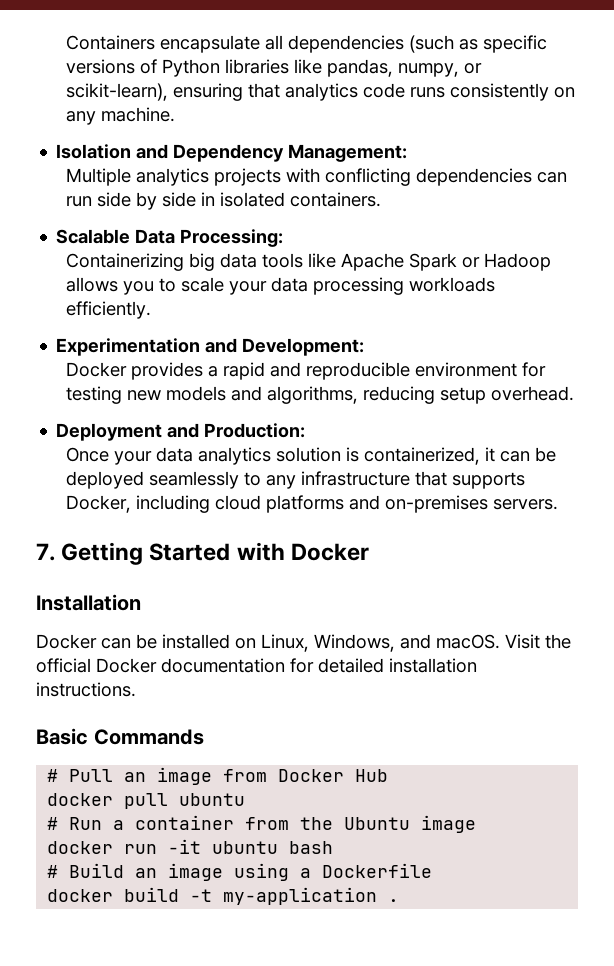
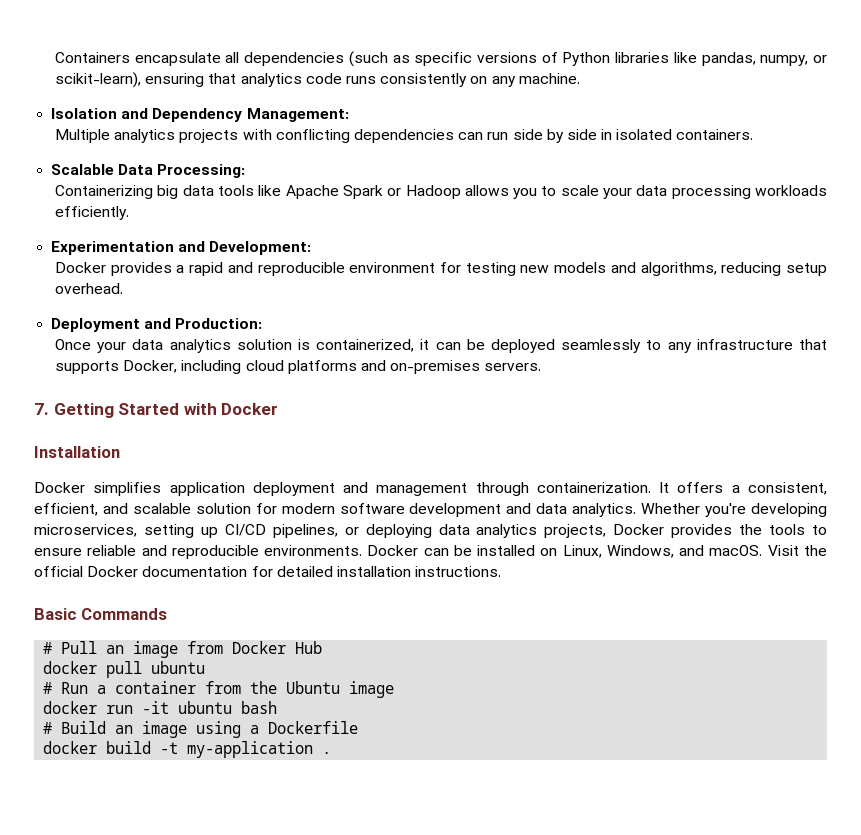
(97, 641) none -> [93,482,827,496] [34,503,827,517] [34,524,828,538] [34,545,419,559] simplifies application deployment and management through containerization. It offers a consistent, efficient, and scalable solution for modern software development and data analytics. Whether you're developing microservices, setting up CI/CD pipelines, or deploying data analytics projects, Docker provides the tools to ensure reliable and reproducible environments. Docker

